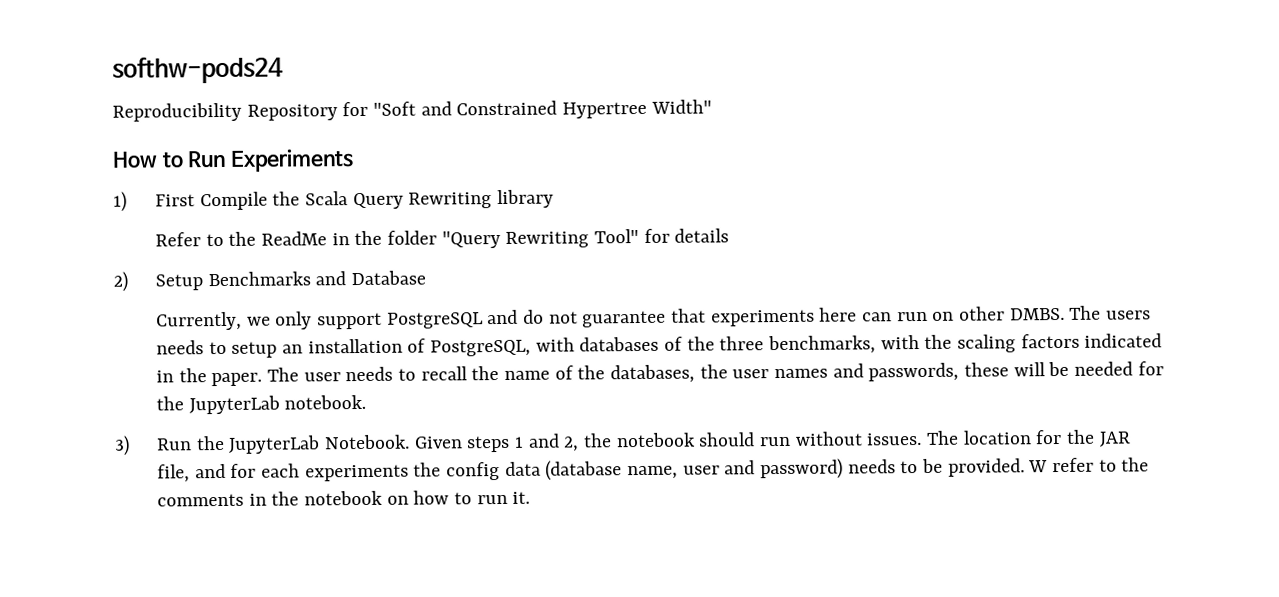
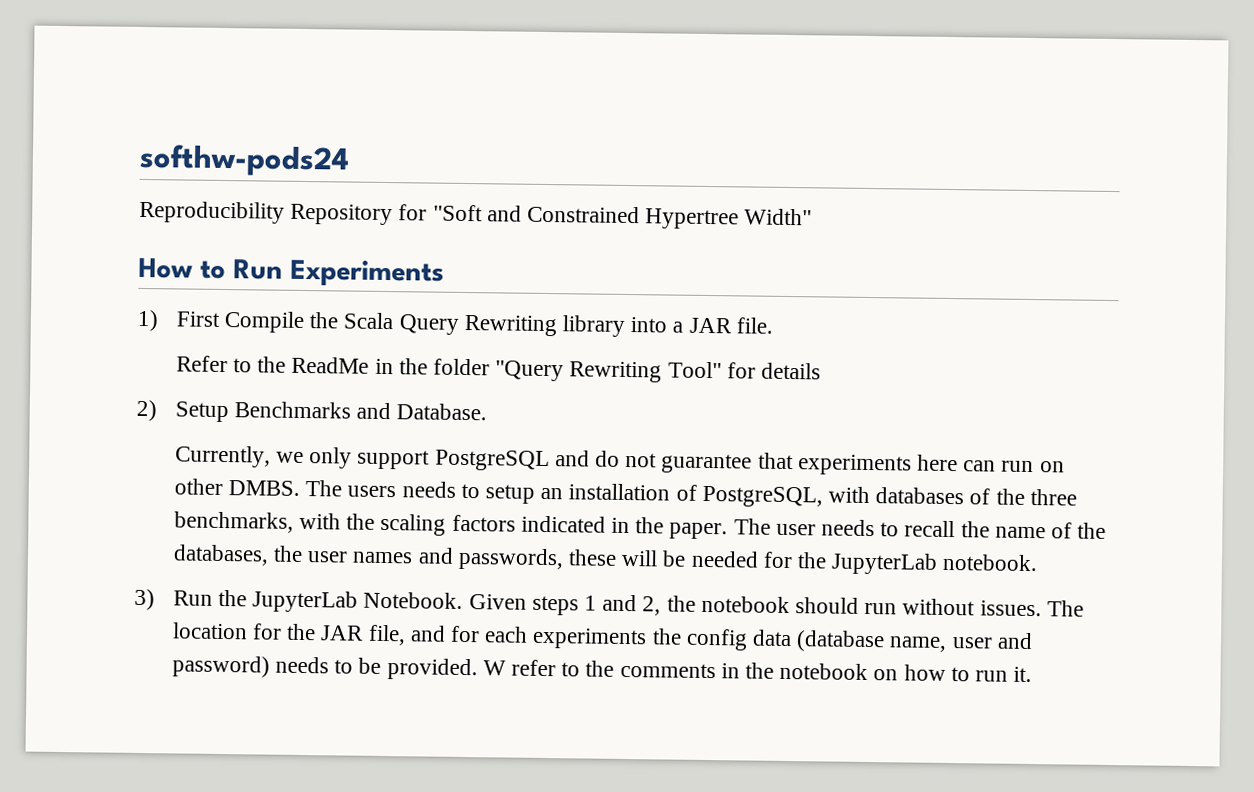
(554, 199) none -> [630,317,773,334] into a JAR file.
[350,270,426,286] Database -> [396,403,488,421] Database.

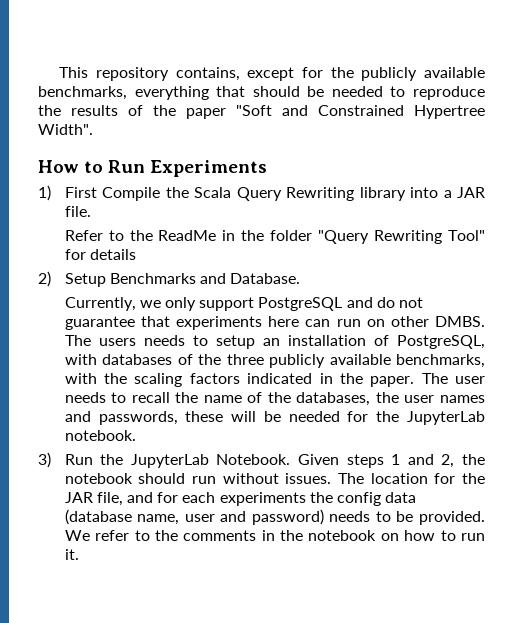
[139,143,350,177] [139,200,428,226] softhw-pods24 // Reproducibility Repository for -> [59,67,485,81] [38,86,485,100] [38,105,226,119] This repository contains, except for the publicly available benchmarks, everything that should be needed to reproduce the results of the paper
[744,208,813,226] Width" -> [38,124,93,135] Width".
(1077, 497) none -> [269,354,391,368] publicly available
[482,660,506,676] W -> [64,530,90,541] We

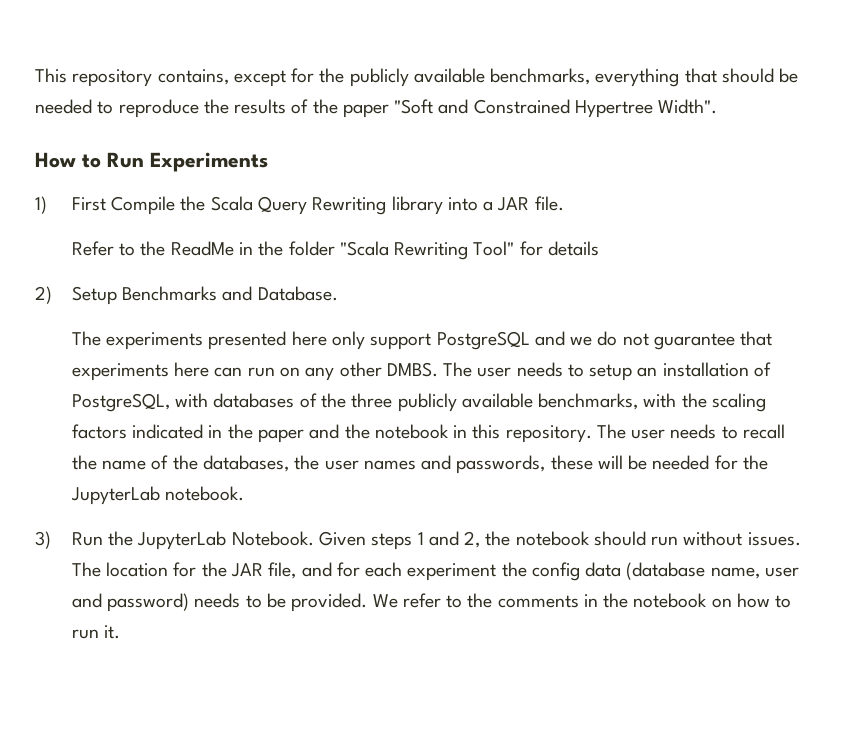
[318,230,370,244] "Query -> [339,241,389,256] "Scala
[64,297,161,311] Currently, we -> [71,331,327,350] The experiments presented here
(373, 302) none -> [570,336,593,346] we
(385, 323) none -> [305,367,335,381] any
[98,338,136,346] users -> [477,367,512,377] user
[370,376,415,387] paper. -> [257,424,592,443] paper and the notebook in this repository.
[219,492,306,506] experiments -> [407,563,497,581] experiment

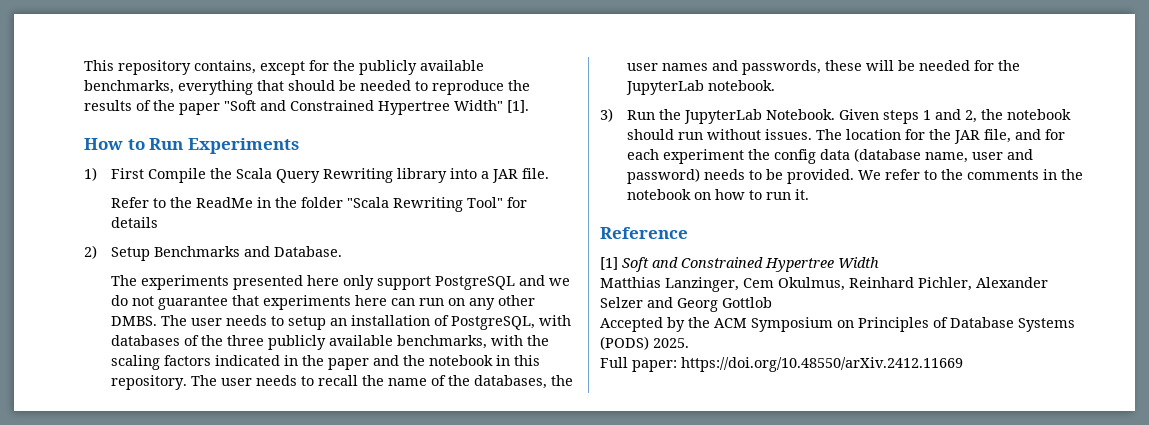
[658,99,718,114] Width". -> [454,100,529,113] Width" [1].
(121, 632) none -> [600,227,688,239] [600,257,879,272] [600,277,1048,292] [600,297,772,312] [600,317,1075,332] [600,336,689,350] [600,357,963,372] // Reference // [1] Soft and Constrained Hypertree Width // Matthias Lanzinger, Cem Okulmus, Reinhard Pichler, Alexander Selzer and Georg Gottlob // Accepted by the ACM Symposium on Principles of Database Systems (PODS) 2025. // Full paper: https://doi.org/10.48550/arXiv.2412.11669

